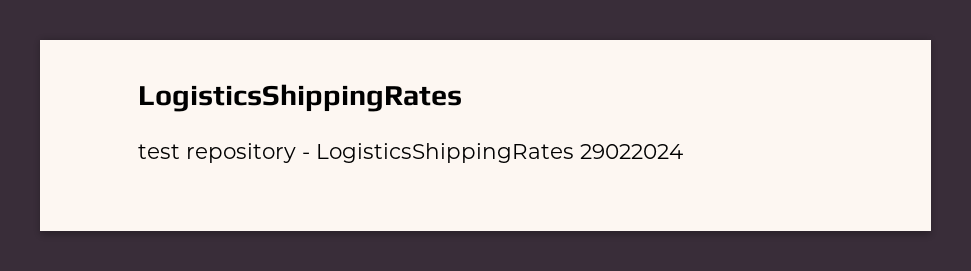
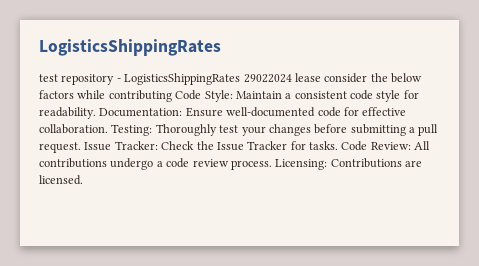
(683, 151) none -> [294,73,422,83] [39,90,419,102] [39,107,407,119] [39,124,439,136] [39,141,431,153] [39,158,422,170] [39,175,83,185] lease consider the below factors while contributing Code Style: Maintain a consistent code style for readability. Documentation: Ensure well-documented code for effective collaboration. Testing: Thoroughly test your changes before submitting a pull request. Issue Tracker: Check the Issue Tracker for tasks. Code Review: All contributions undergo a code review process. Licensing: Contributions are licensed.

